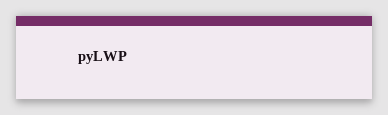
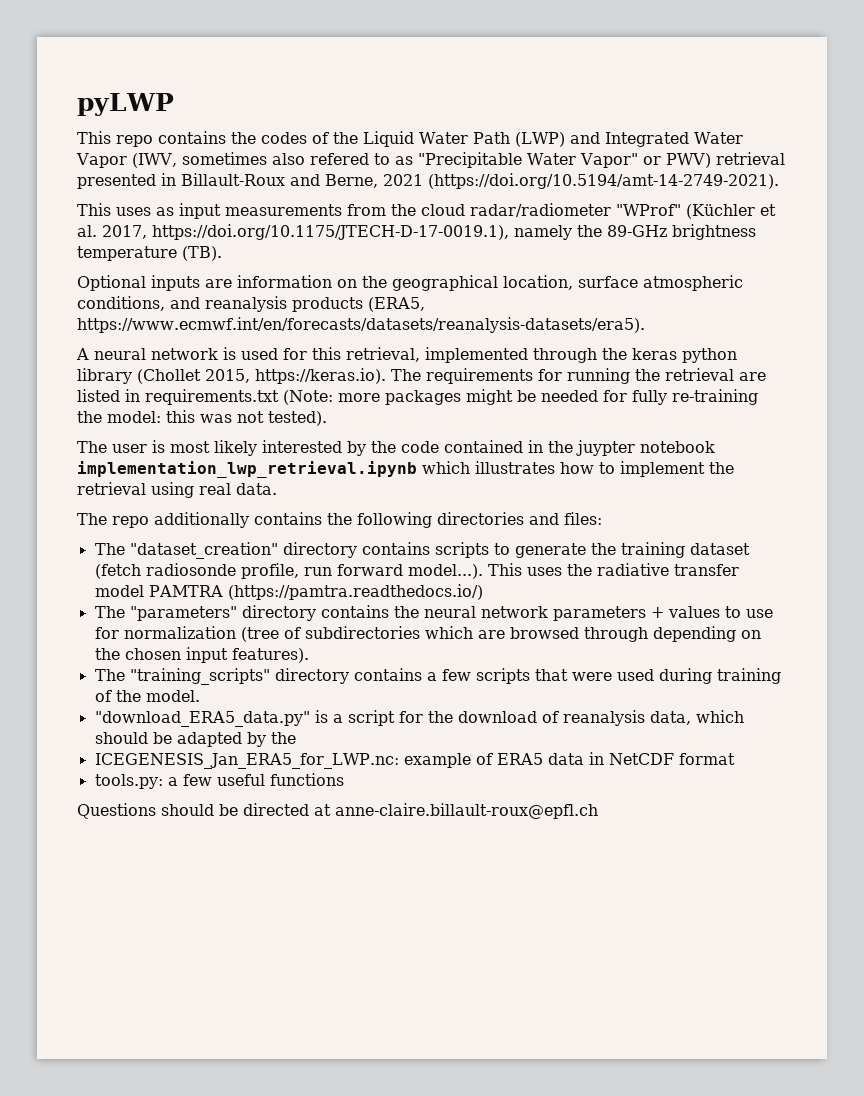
(127, 57) none -> [77,131,743,147] [76,152,785,168] [77,173,779,189] [77,203,776,219] [77,224,756,240] [77,246,222,261] [77,275,743,291] [77,296,425,312] [77,317,645,333] [76,347,737,363] [77,368,766,384] [77,389,758,405] [77,410,327,426] [77,440,715,456] [77,461,734,478] [77,482,277,498] [77,512,602,528] [94,542,750,559] [94,563,739,579] [94,584,483,600] [94,605,773,621] [94,626,761,642] [94,647,309,663] [94,668,781,685] [94,690,200,702] [94,710,744,727] [94,732,296,747] [94,752,735,769] [94,773,344,789] [77,803,598,819] // This repo contains the codes of the Liquid Water Path (LWP) and Integrated Water Vapor (IWV, sometimes also refered to as "Precipitable Water Vapor" or PWV) retrieval presented in Billault-Roux and Berne, 2021 (https://doi.org/10.5194/amt-14-2749-2021). // This uses as input measurements from the cloud radar/radiometer "WProf" (Küchler et al. 2017, https://doi.org/10.1175/JTECH-D-17-0019.1), namely the 89-GHz brightness temperature (TB). // Optional inputs are information on the geographical location, surface atmospheric conditions, and reanalysis products (ERA5, https://www.ecmwf.int/en/forecasts/datasets/reanalysis-datasets/era5). // A neural network is used for this retrieval, implemented through the keras python library (Chollet 2015, https://keras.io). The requirements for running the retrieval are listed in requirements.txt (Note: more packages might be needed for fully re-training the model: this was not tested). // The user is most likely interested by the code contained in the juypter notebook implementation_lwp_retrieval.ipynb which illustrates how to implement the retrieval using real data. // The repo additionally contains the following directories and files: // The "dataset_creation" directory contains scripts to generate the training dataset (fetch radiosonde profile, run forward model...). This uses the radiative transfer model PAMTRA (https://pamtra.readthedocs.io/) // The "parameters" directory contains the neural network parameters + values to use for normalization (tree of subdirectories which are browsed through depending on the chosen input features). // The "training_scripts" directory contains a few scripts that were used during training of the model. // "download_ERA5_data.py" is a script for the download of reanalysis data, which should be adapted by the // ICEGENESIS_Jan_ERA5_for_LWP.nc: example of ERA5 data in NetCDF format // tools.py: a few useful functions // Questions should be directed at anne-claire.billault-roux@epfl.ch

